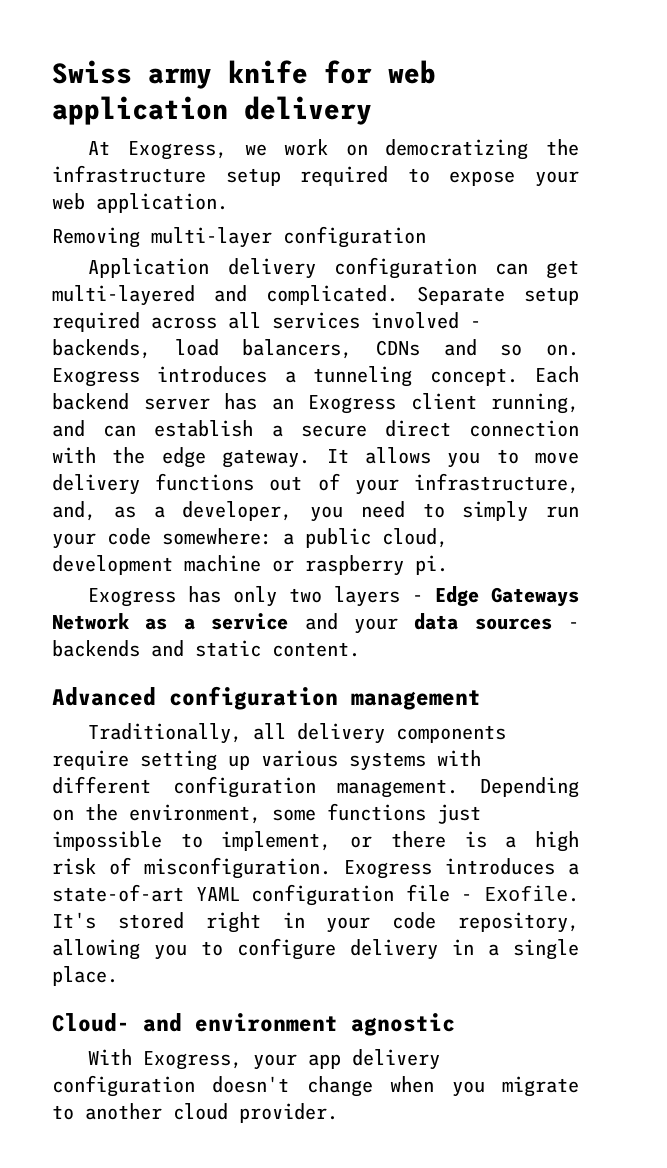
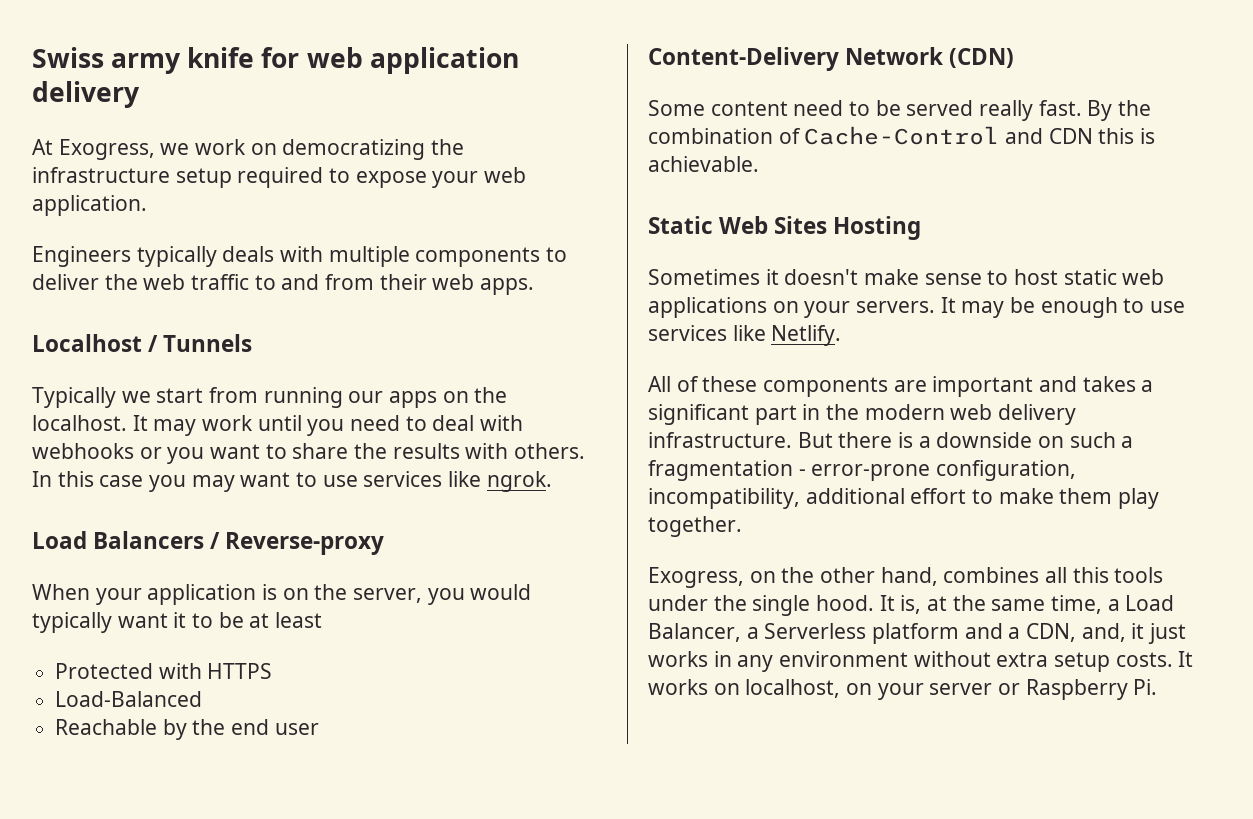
[52,226,426,248] [88,257,579,279] [52,285,579,306] [52,312,481,332] [52,339,579,359] [52,366,579,387] [52,393,579,414] [52,420,579,437] [52,447,579,468] [52,473,579,495] [52,501,579,522] [52,528,448,549] [52,555,448,576] [88,586,579,607] [52,613,579,634] [52,640,360,657] [52,686,481,710] [88,723,507,744] [52,750,481,771] [52,776,579,798] [52,803,481,824] [52,831,579,852] [52,857,579,879] [52,884,579,906] [52,912,579,933] [52,938,579,960] [52,966,118,986] [52,1013,455,1036] [88,1049,441,1070] [52,1075,579,1097] [52,1103,338,1123] Removing multi-layer configuration // Application delivery configuration can get multi-layered and complicated. Separate setup required across all services involved - backends, load balancers, CDNs and so on. Exogress introduces a tunneling concept. Each backend server has an Exogress client running, and can establish a secure direct connection with the edge gateway. It allows you to move delivery functions out of your infrastructure, and, as a developer, you need to simply run your code somewhere: a public cloud, development machine or raspberry pi. // Exogress has only two layers - Edge Gateways Network as a service and your data sources - backends and static content. // Advanced configuration management // Traditionally, all delivery components require setting up various systems with different configuration management. Depending on the environment, some functions just impossible to implement, or there is a high risk of misconfiguration. Exogress introduces a state-of-art YAML configuration file - Exofile. It's stored right in your code repository, allowing you to configure delivery in a single place. // Cloud- and environment agnostic // With Exogress, your app delivery configuration doesn't change when you migrate to another cloud provider. -> [32,246,568,267] [32,274,535,295] [32,334,253,352] [32,387,508,408] [32,415,524,436] [32,443,586,464] [32,471,552,492] [32,531,385,555] [32,584,532,605] [32,612,323,633] [55,663,273,679] [55,691,203,707] [55,719,319,740] [648,47,1015,71] [648,100,1152,121] [648,126,1156,145] [648,156,759,172] [648,216,922,240] [648,269,1165,285] [648,297,1186,318] [648,325,842,346] [648,376,1154,397] [648,404,1077,425] [648,432,1134,448] [648,460,1077,481] [648,488,1160,509] [648,516,742,537] [648,567,1164,588] [648,595,1175,616] [648,623,1187,644] [648,651,1194,672] [648,679,1158,700] Engineers typically deals with multiple components to deliver the web traffic to and from their web apps. // Localhost / Tunnels // Typically we start from running our apps on the localhost. It may work until you need to deal with webhooks or you want to share the results with others. In this case you may want to use services like ngrok. // Load Balancers / Reverse-proxy // When your application is on the server, you would typically want it to be at least // Protected with HTTPS // Load-Balanced // Reachable by the end user // Content-Delivery Network (CDN) // Some content need to be served really fast. By the combination of Cache-Control and CDN this is achievable. // Static Web Sites Hosting // Sometimes it doesn't make sense to host static web applications on your servers. It may be enough to use services like Netlify. // All of these components are important and takes a significant part in the modern web delivery infrastructure. But there is a downside on such a fragmentation - error-prone configuration, incompatibility, additional effort to make them play together. // Exogress, on the other hand, combines all this tools under the single hood. It is, at the same time, a Load Balancer, a Serverless platform and a CDN, and, it just works in any environment without extra setup costs. It works on localhost, on your server or Raspberry Pi.

